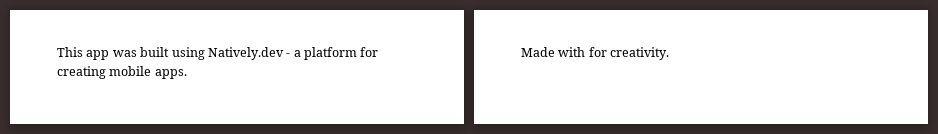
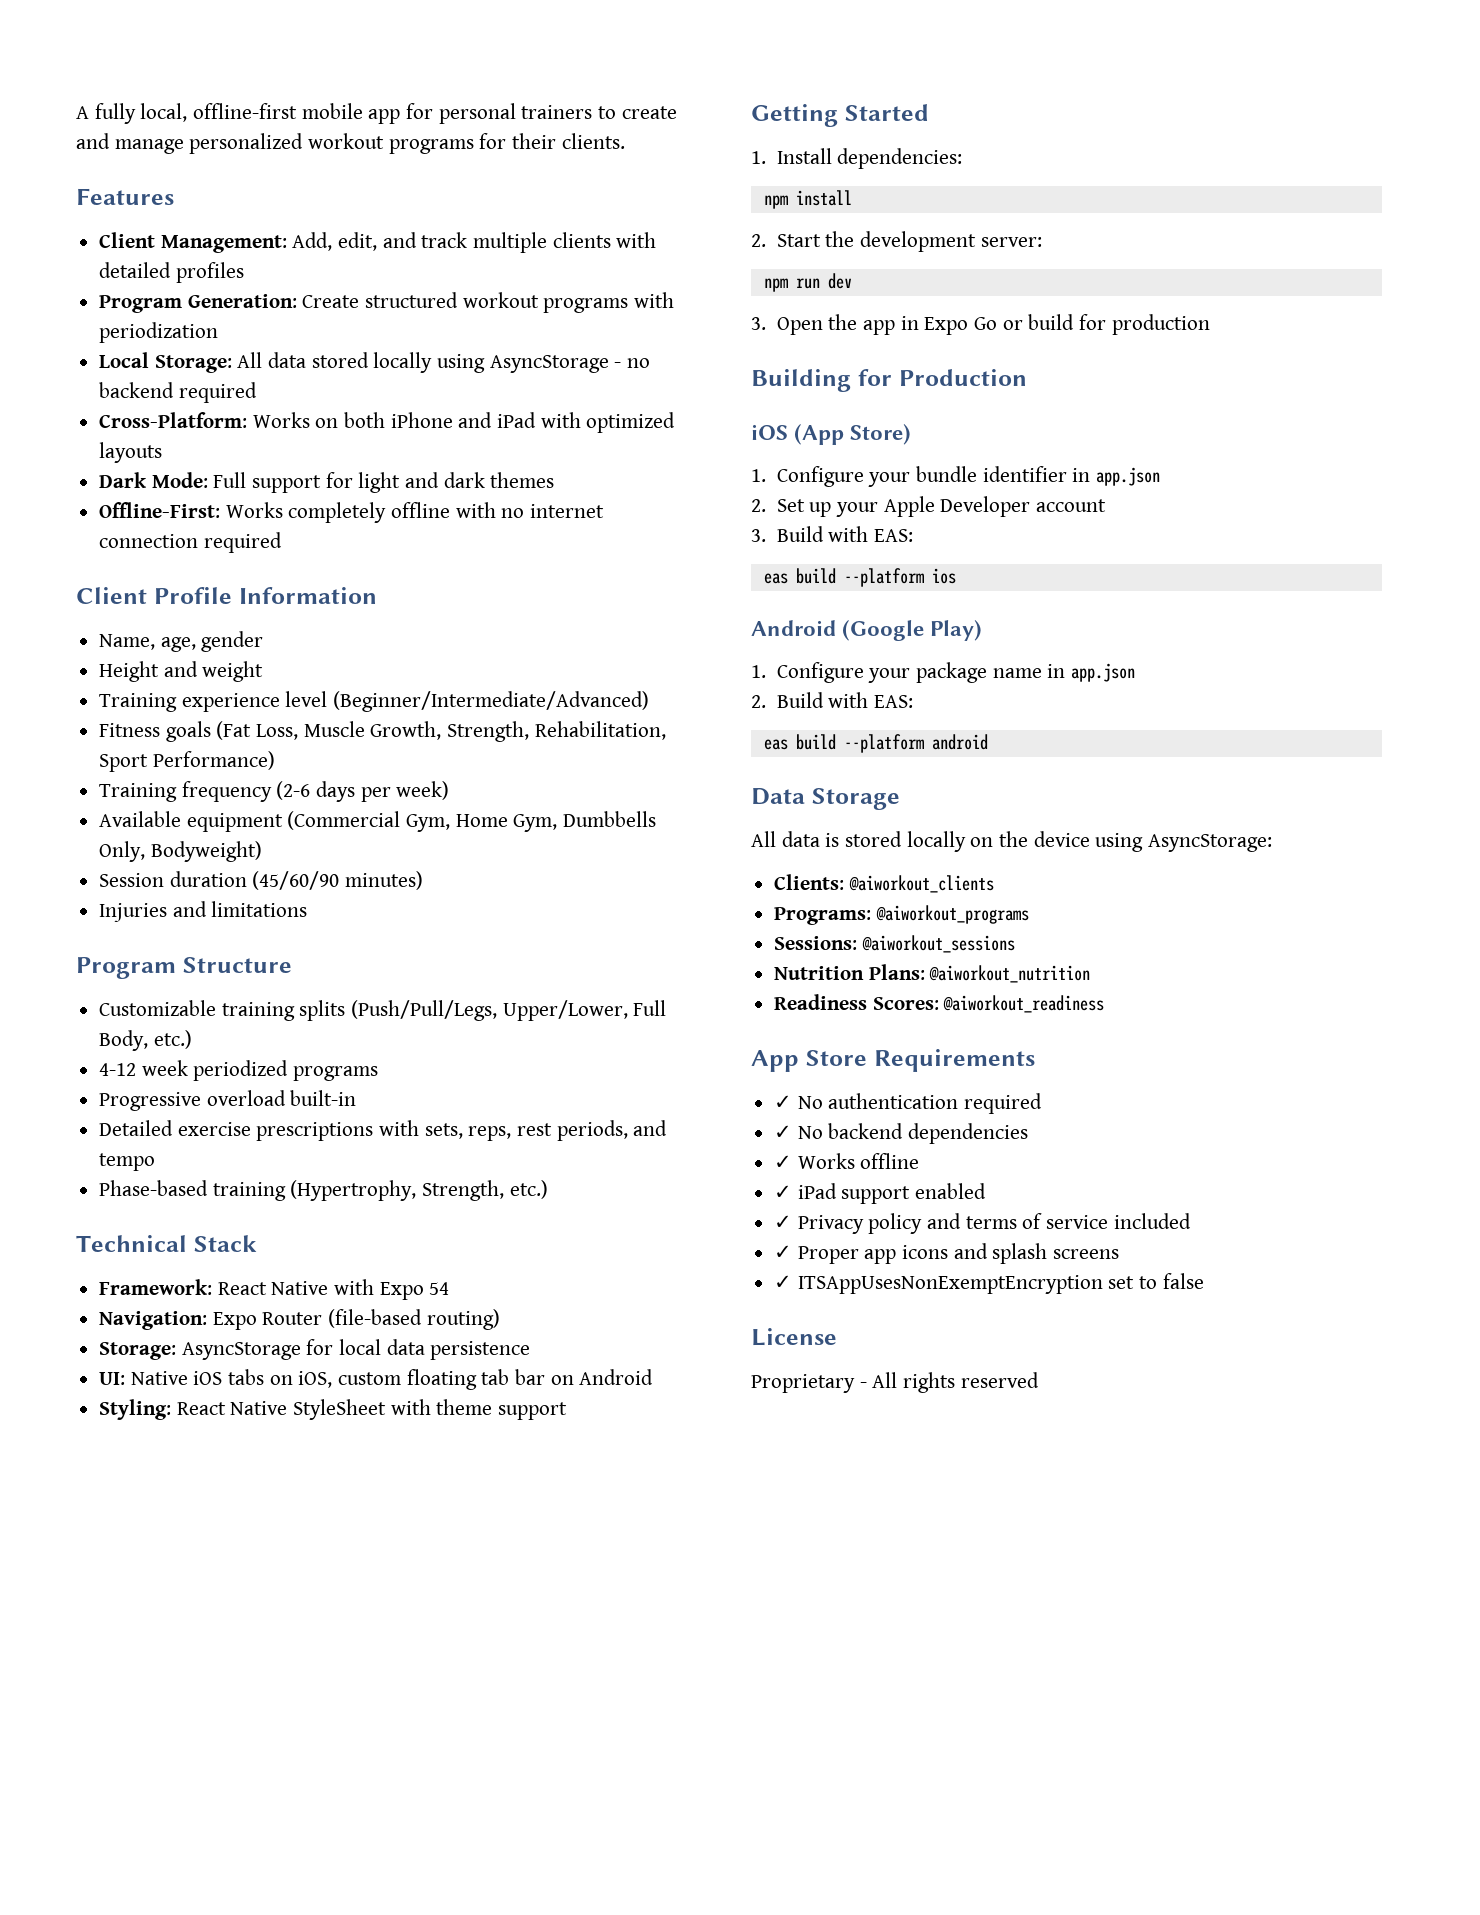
[57,47,379,60] [57,66,187,79] [521,47,670,60] This app was built using Natively.dev - a platform for creating mobile apps. // Made with for creativity. -> [76,103,677,124] [76,133,625,154] [76,188,174,205] [99,232,657,253] [99,262,244,283] [99,292,675,313] [99,322,219,343] [99,352,651,373] [99,382,257,403] [99,412,676,433] [99,442,163,463] [99,472,555,493] [99,502,605,523] [99,532,282,553] [76,587,377,604] [99,631,264,652] [99,661,264,682] [99,691,650,712] [99,721,666,742] [99,751,275,772] [99,781,450,802] [99,811,657,832] [99,841,262,862] [99,871,424,890] [99,901,308,922] [76,957,292,979] [99,1000,667,1021] [99,1030,192,1051] [99,1060,379,1081] [99,1090,357,1111] [99,1120,668,1141] [99,1153,156,1171] [99,1180,548,1201] [76,1235,257,1252] [99,1279,450,1300] [99,1309,500,1330] [99,1339,531,1360] [99,1369,654,1390] [99,1399,568,1420] [751,104,929,127] [751,148,963,169] [763,190,852,209] [751,231,1042,252] [763,273,852,292] [751,314,1210,335] [751,369,1027,392] [751,424,912,445] [751,466,1160,487] [751,496,1106,517] [751,526,913,542] [763,568,956,587] [751,620,983,641] [751,662,1135,683] [751,692,913,708] [763,734,988,753] [751,788,900,810] [751,831,1273,852] [774,874,994,893] [774,905,1029,925] [774,935,1015,953] [774,964,1091,983] [774,994,1105,1013] [751,1049,1035,1072] [774,1093,1043,1114] [774,1123,1029,1144] [774,1153,920,1169] [774,1183,987,1204] [774,1213,1191,1234] [774,1243,1120,1264] [774,1273,1204,1294] [751,1328,837,1346] [751,1372,1039,1393] A fully local, offline-first mobile app for personal trainers to create and manage personalized workout programs for their clients. // Features // Client Management: Add, edit, and track multiple clients with detailed profiles // Program Generation: Create structured workout programs with periodization // Local Storage: All data stored locally using AsyncStorage - no backend required // Cross-Platform: Works on both iPhone and iPad with optimized layouts // Dark Mode: Full support for light and dark themes // Offline-First: Works completely offline with no internet connection required // Client Profile Information // Name, age, gender // Height and weight // Training experience level (Beginner/Intermediate/Advanced) // Fitness goals (Fat Loss, Muscle Growth, Strength, Rehabilitation, Sport Performance) // Training frequency (2-6 days per week) // Available equipment (Commercial Gym, Home Gym, Dumbbells Only, Bodyweight) // Session duration (45/60/90 minutes) // Injuries and limitations // Program Structure // Customizable training splits (Push/Pull/Legs, Upper/Lower, Full Body, etc.) // 4-12 week periodized programs // Progressive overload built-in // Detailed exercise prescriptions with sets, reps, rest periods, and tempo // Phase-based training (Hypertrophy, Strength, etc.) // Technical Stack // Framework: React Native with Expo 54 // Navigation: Expo Router (file-based routing) // Storage: AsyncStorage for local data persistence // UI: Native iOS tabs on iOS, custom floating tab bar on Android // Styling: React Native StyleSheet with theme support // Getting Started // 1. Install dependencies: // npm install // 2. Start the development server: // npm run dev // 3. Open the app in Expo Go or build for production // Building for Production // iOS (App Store) // 1. Configure your bundle identifier in app.json // 2. Set up your Apple Developer account // 3. Build with EAS: // eas build --platform ios // Android (Google Play) // 1. Configure your package name in app.json // 2. Build with EAS: // eas build --platform android // Data Storage // All data is stored locally on the device using AsyncStorage: // Clients: @aiworkout_clients // Programs: @aiworkout_programs // Sessions: @aiworkout_sessions // Nutrition Plans: @aiworkout_nutrition // Readiness Scores: @aiworkout_readiness // App Store Requirements // ✓ No authentication required // ✓ No backend dependencies // ✓ Works offline // ✓ iPad support enabled // ✓ Privacy policy and terms of service included // ✓ Proper app icons and splash screens // ✓ ITSAppUsesNonExemptEncryption set to false // License // Proprietary - All rights reserved

